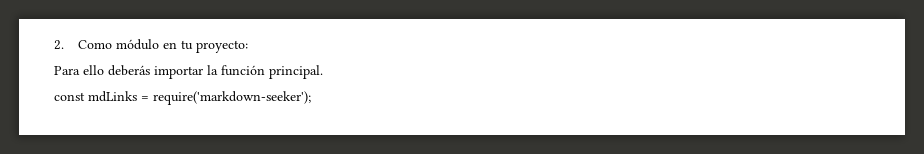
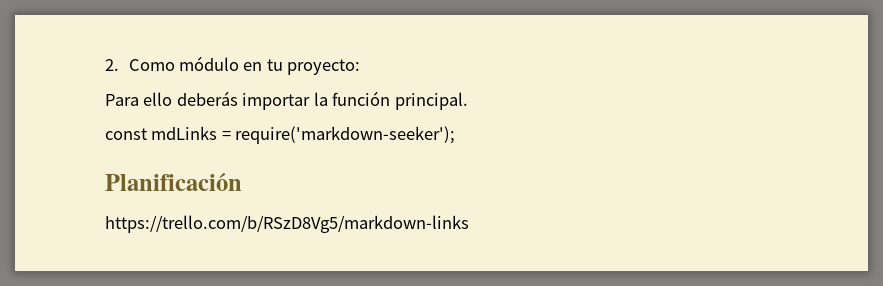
(311, 98) none -> [105,173,242,191] [105,215,469,233] // Planificación // https://trello.com/b/RSzD8Vg5/markdown-links

